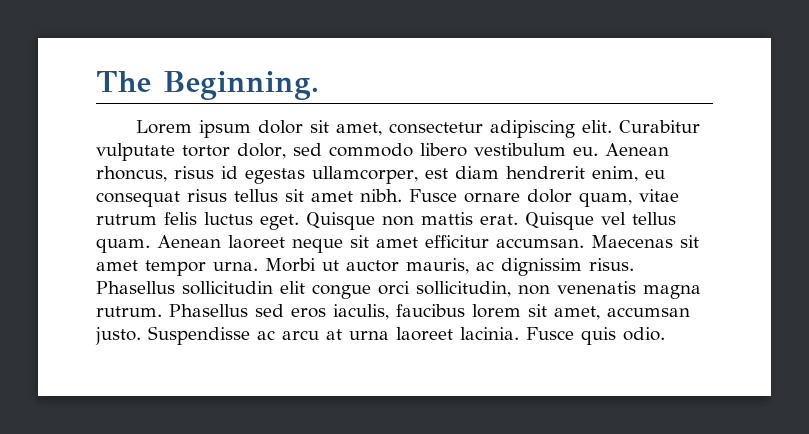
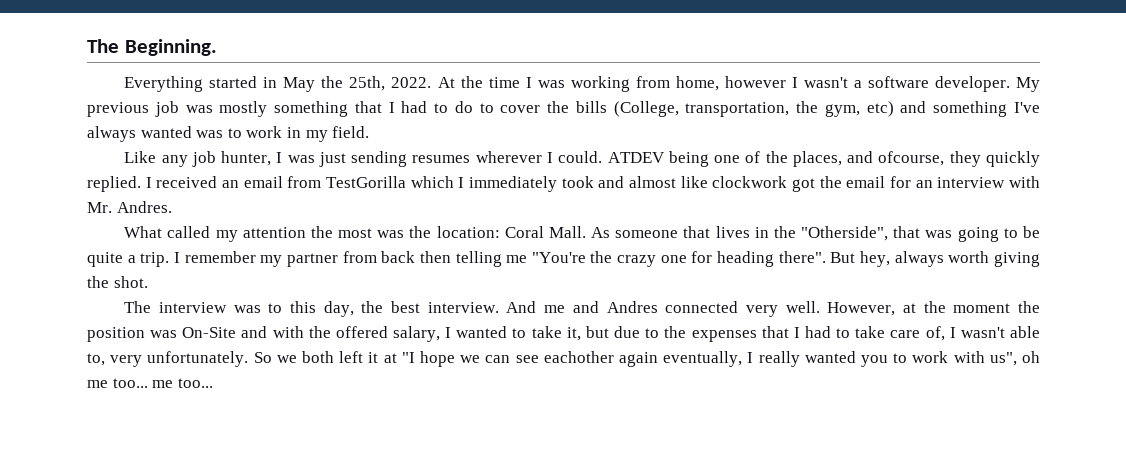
[136,120,701,138] [96,143,669,161] [96,166,665,184] [96,189,679,207] [96,212,676,230] [96,235,699,253] [96,258,634,276] [96,281,701,299] [96,304,690,320] [95,326,665,345] Lorem ipsum dolor sit amet, consectetur adipiscing elit. Curabitur vulputate tortor dolor, sed commodo libero vestibulum eu. Aenean rhoncus, risus id egestas ullamcorper, est diam hendrerit enim, eu consequat risus tellus sit amet nibh. Fusce ornare dolor quam, vitae rutrum felis luctus eget. Quisque non mattis erat. Quisque vel tellus quam. Aenean laoreet neque sit amet efficitur accumsan. Maecenas sit amet tempor urna. Morbi ut auctor mauris, ac dignissim risus. Phasellus sollicitudin elit congue orci sollicitudin, non venenatis magna rutrum. Phasellus sed eros iaculis, faucibus lorem sit amet, accumsan justo. Suspendisse ac arcu at urna laoreet lacinia. Fusce quis odio. -> [124,76,1040,92] [87,101,1041,117] [87,126,370,142] [124,151,1041,167] [87,176,1040,192] [87,201,172,213] [124,226,1040,242] [87,251,1041,267] [87,276,148,288] [124,301,1040,317] [87,326,1040,342] [87,351,1041,367] [87,378,213,388] Everything started in May the 25th, 2022. At the time I was working from home, however I wasn't a software developer. My previous job was mostly something that I had to do to cover the bills (College, transportation, the gym, etc) and something I've always wanted was to work in my field. // Like any job hunter, I was just sending resumes wherever I could. ATDEV being one of the places, and ofcourse, they quickly replied. I received an email from TestGorilla which I immediately took and almost like clockwork got the email for an interview with Mr. Andres. // What called my attention the most was the location: Coral Mall. As someone that lives in the "Otherside", that was going to be quite a trip. I remember my partner from back then telling me "You're the crazy one for heading there". But hey, always worth giving the shot. // The interview was to this day, the best interview. And me and Andres connected very well. However, at the moment the position was On-Site and with the offered salary, I wanted to take it, but due to the expenses that I had to take care of, I wasn't able to, very unfortunately. So we both left it at "I hope we can see eachother again eventually, I really wanted you to work with us", oh me too... me too...

